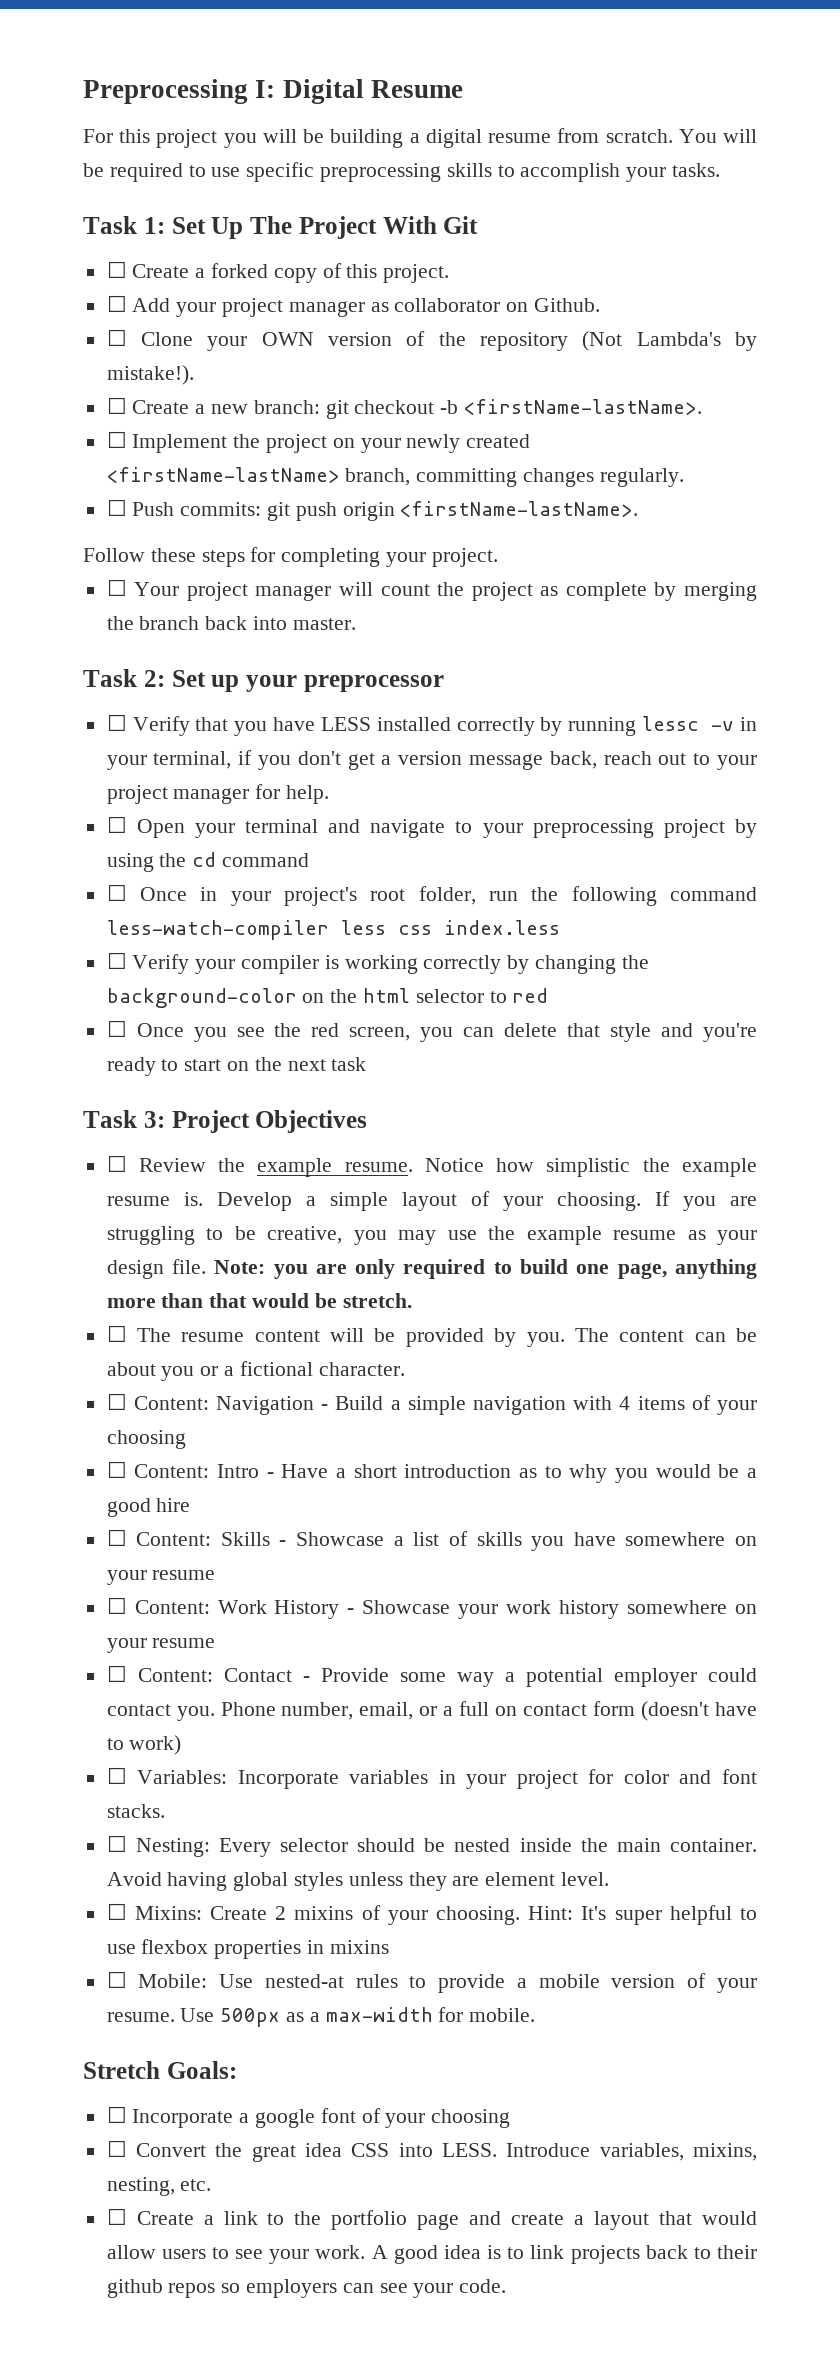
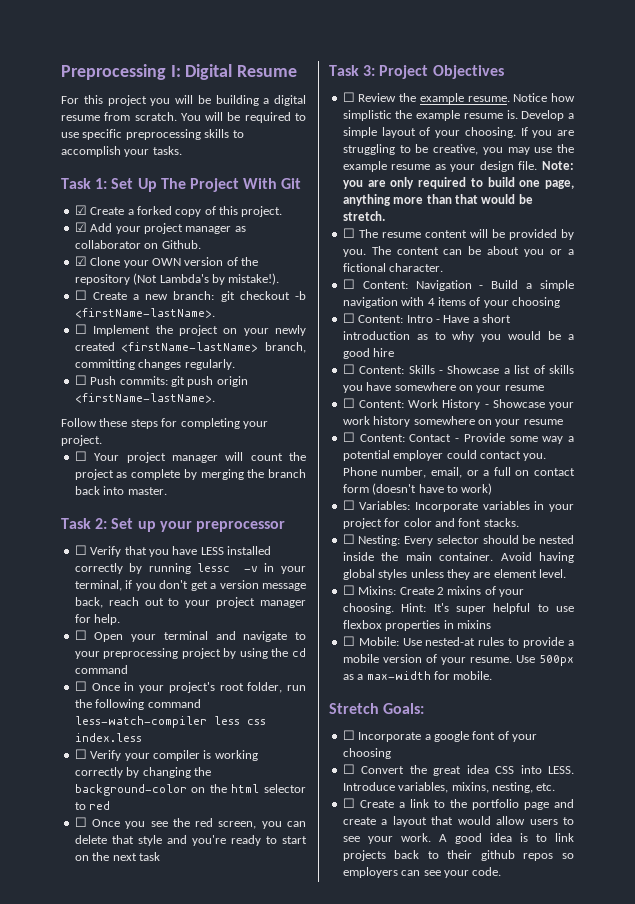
[106,261,127,278] ☐ -> [74,205,87,215] ☑
[106,295,127,312] ☐ -> [74,222,87,232] ☑
[106,329,127,346] ☐ -> [74,256,87,266] ☑

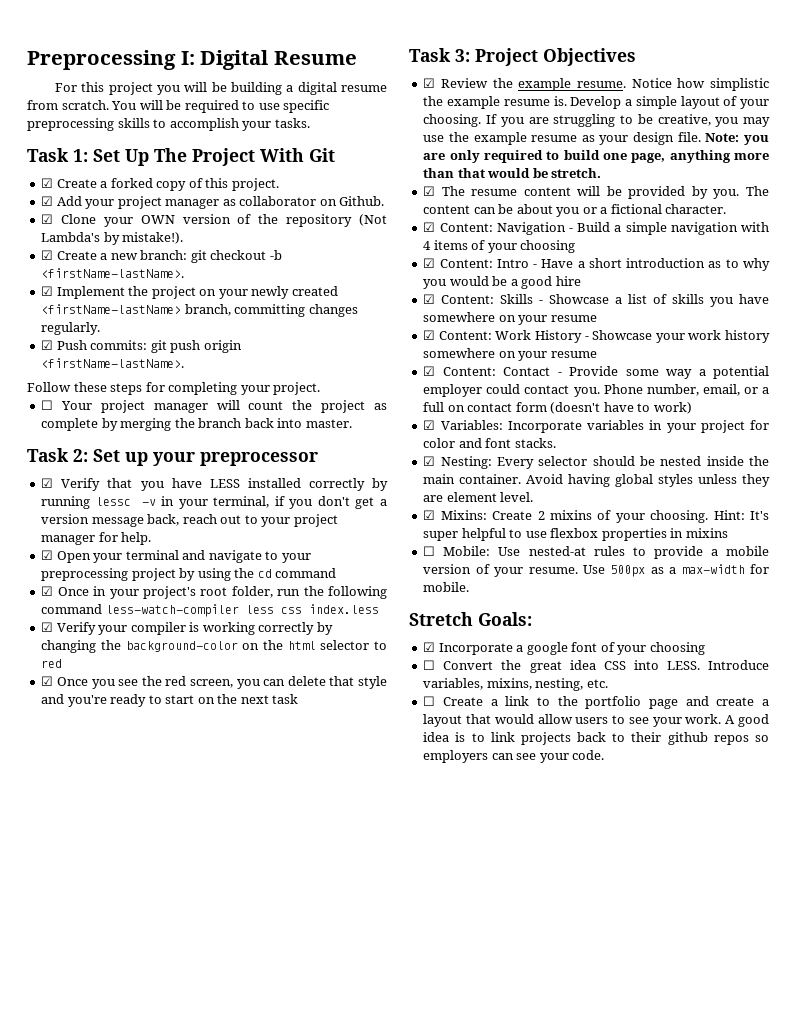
[74,290,87,300] ☐ -> [41,250,54,260] ☑
[74,324,87,334] ☐ -> [41,286,54,296] ☑
[74,375,87,385] ☐ -> [41,340,54,350] ☑
[74,545,87,555] ☐ -> [41,478,54,488] ☑
[74,630,87,640] ☐ -> [41,550,54,560] ☑
[74,681,87,691] ☐ -> [41,586,54,596] ☑
[74,749,87,759] ☐ -> [41,622,54,632] ☑
[74,817,87,827] ☐ -> [41,676,54,686] ☑
[342,92,355,102] ☐ -> [423,78,436,88] ☑
[342,228,355,238] ☐ -> [423,186,436,196] ☑
[342,279,355,289] ☐ -> [423,222,436,232] ☑
[342,313,355,323] ☐ -> [423,258,436,268] ☑
[342,364,355,374] ☐ -> [423,294,436,304] ☑
[342,398,355,408] ☐ -> [423,330,436,340] ☑
[342,432,355,442] ☐ -> [423,366,436,376] ☑
[342,500,355,510] ☐ -> [423,420,436,430] ☑
[342,534,355,544] ☐ -> [423,456,436,466] ☑
[342,585,355,595] ☐ -> [423,510,436,520] ☑
[342,730,355,740] ☐ -> [423,642,436,652] ☑

